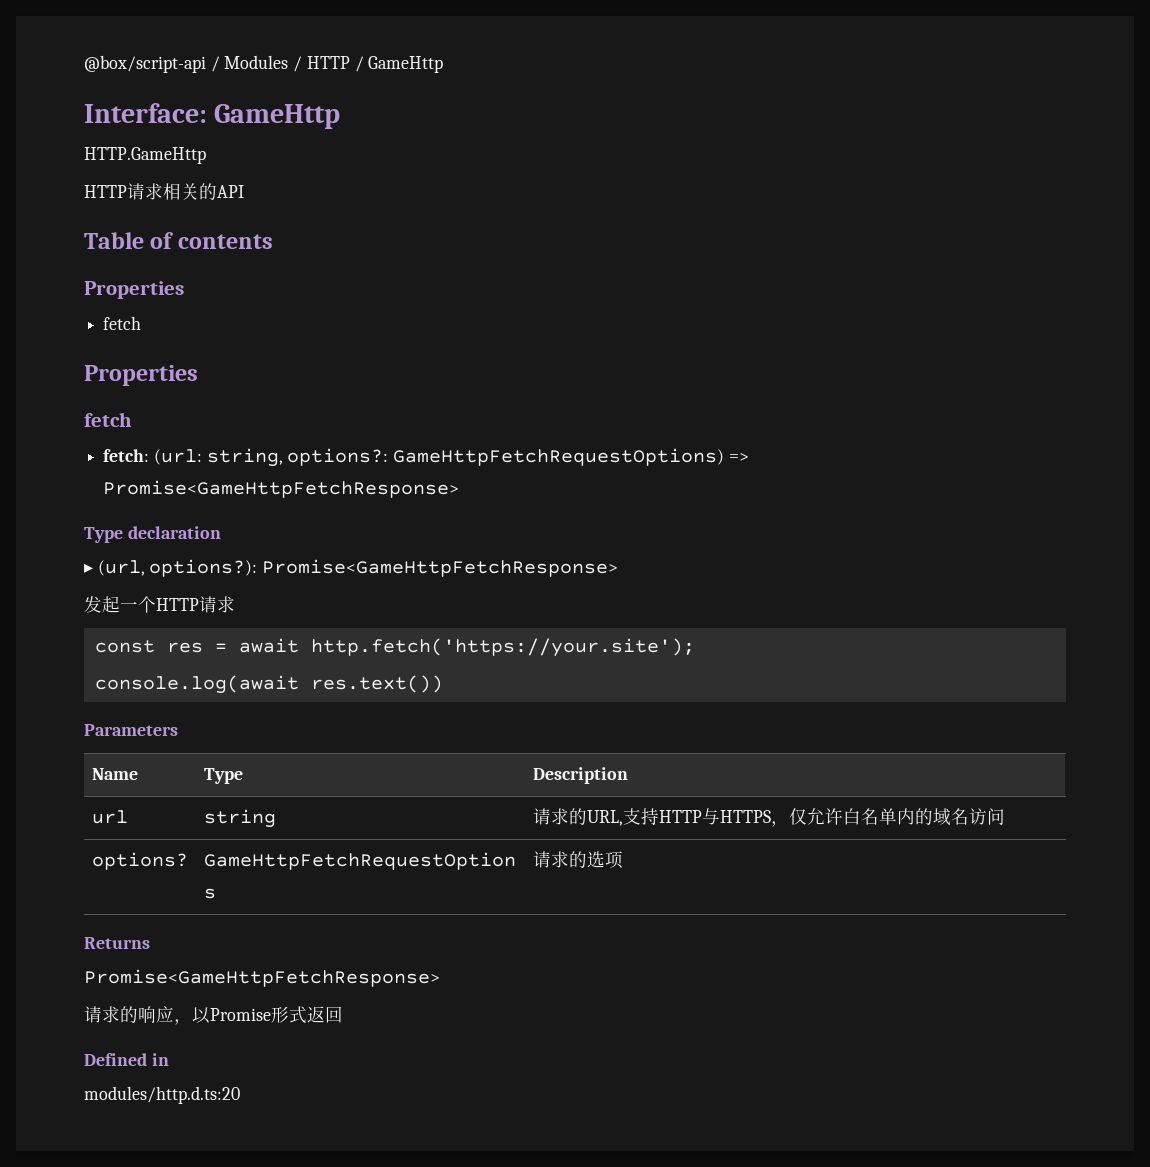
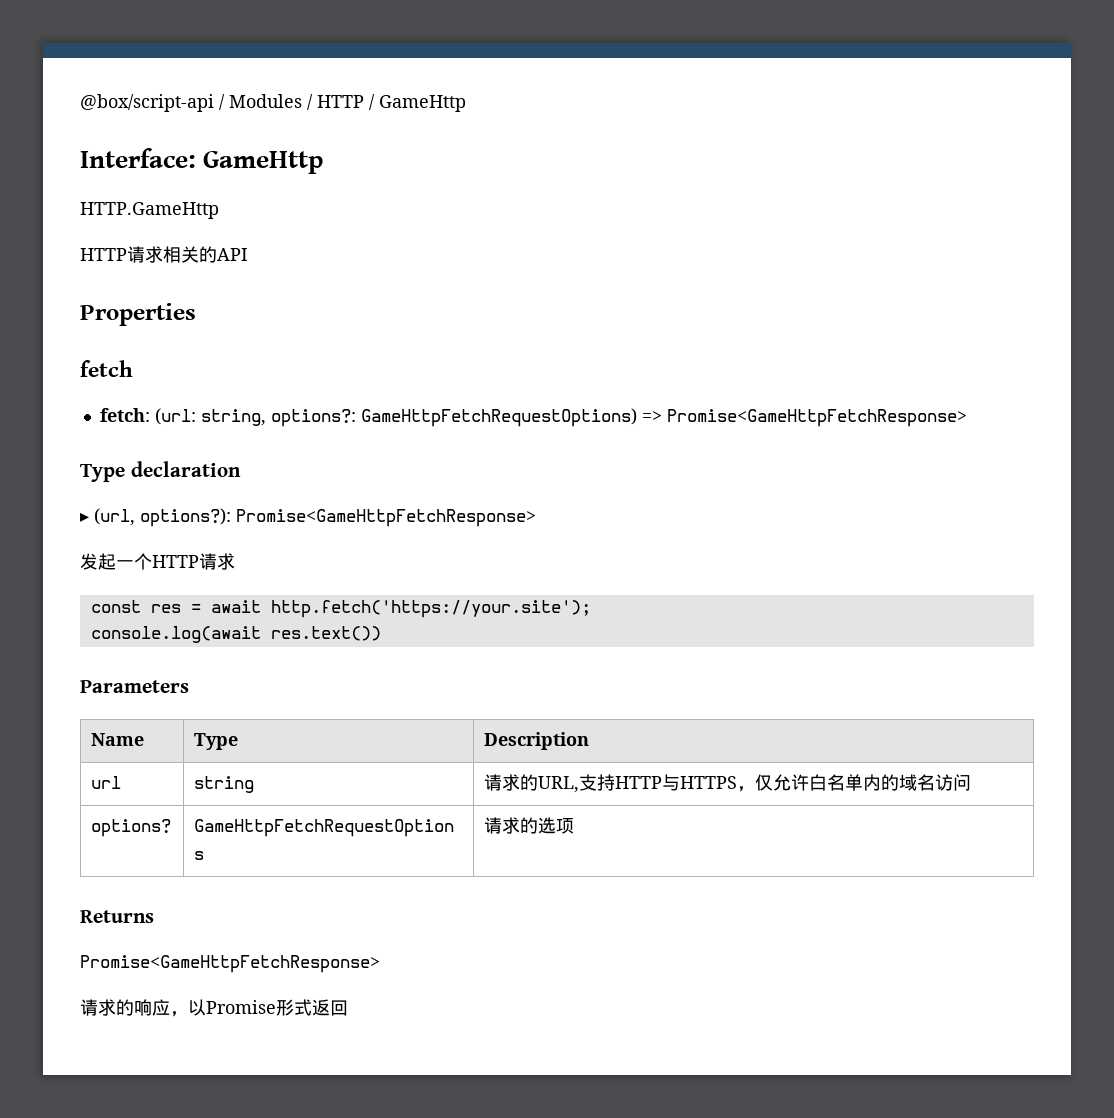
[84,232,273,249] [84,281,184,299] [103,316,142,330] // Table of contents // Properties // fetch -> (248, 254) none
[84,1053,169,1066] [84,1086,240,1104] // Defined in // modules/http.d.ts:20 -> (348, 1008) none

